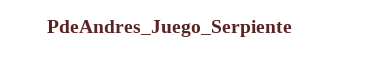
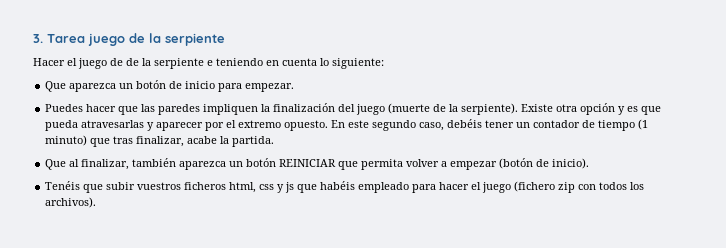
[47,20,292,37] PdeAndres_Juego_Serpiente -> [33,33,225,46] [33,58,384,69] [45,80,295,92] [45,103,662,115] [45,119,649,131] [45,135,275,147] [45,158,590,170] [45,181,645,193] [45,197,97,208] 3. Tarea juego de la serpiente // Hacer el juego de de la serpiente e teniendo en cuenta lo siguiente: // Que aparezca un botón de inicio para empezar. // Puedes hacer que las paredes impliquen la finalización del juego (muerte de la serpiente). Existe otra opción y es que pueda atravesarlas y aparecer por el extremo opuesto. En este segundo caso, debéis tener un contador de tiempo (1 minuto) que tras finalizar, acabe la partida. // Que al finalizar, también aparezca un botón REINICIAR que permita volver a empezar (botón de inicio). // Tenéis que subir vuestros ficheros html, css y js que habéis empleado para hacer el juego (fichero zip con todos los archivos).

